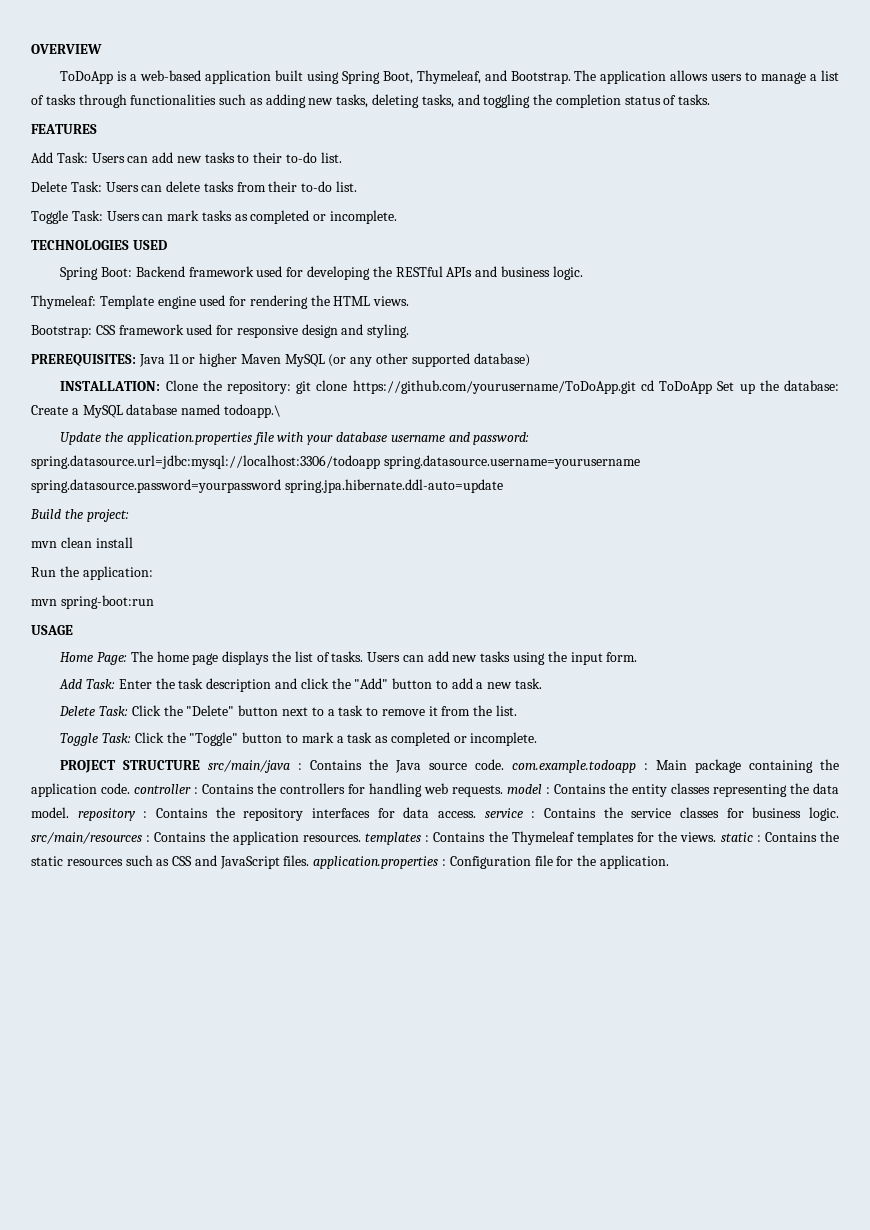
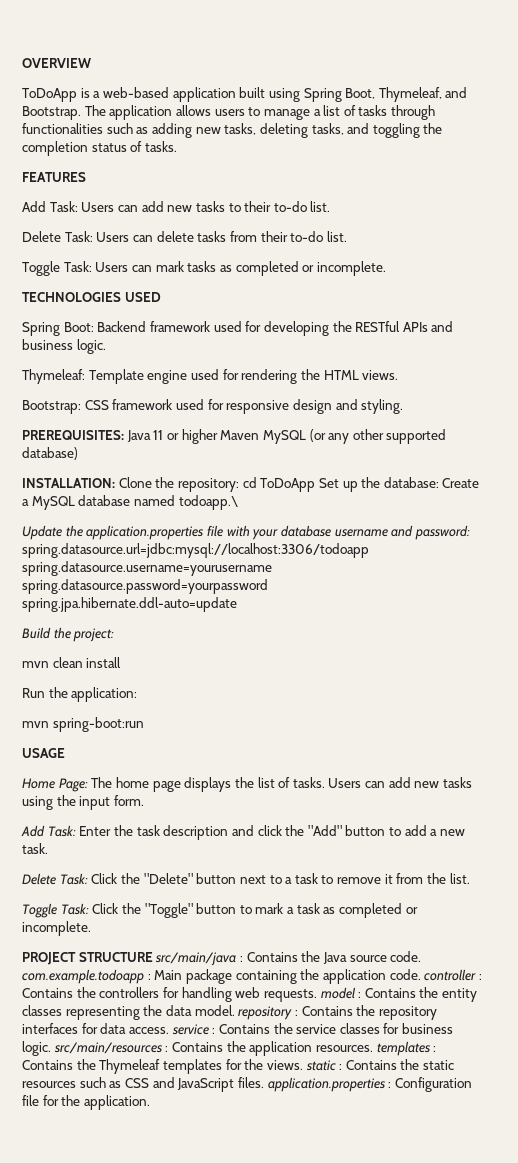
[296,380,636,394] git clone https://github.com/yourusername/ToDoApp.git -> (239, 485) none

